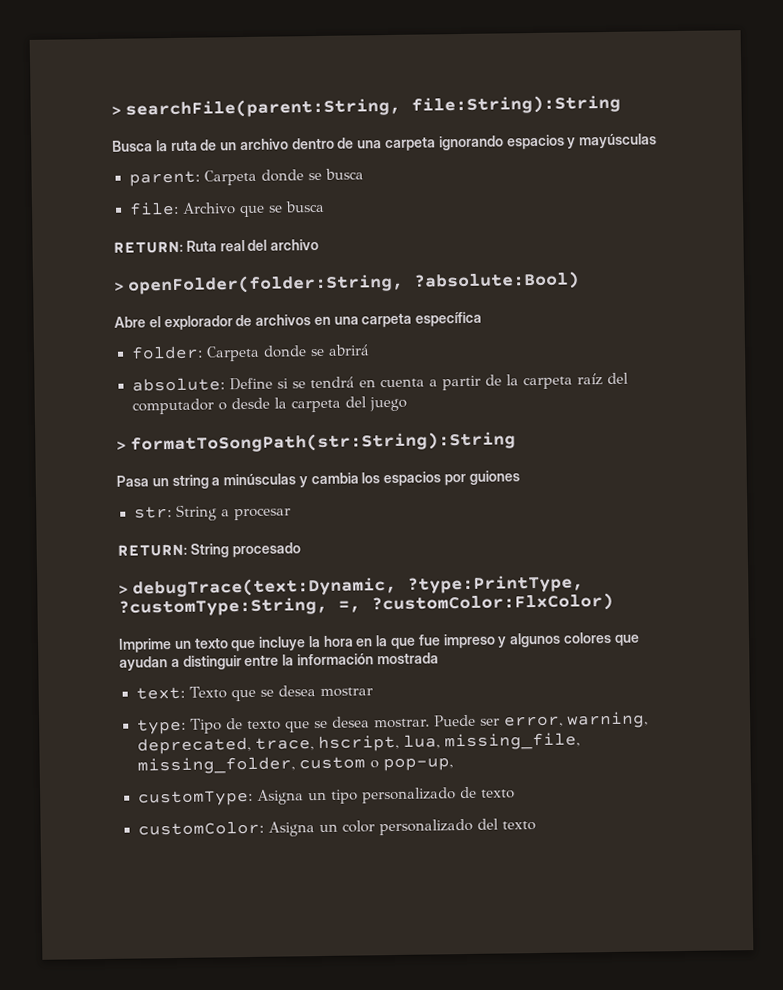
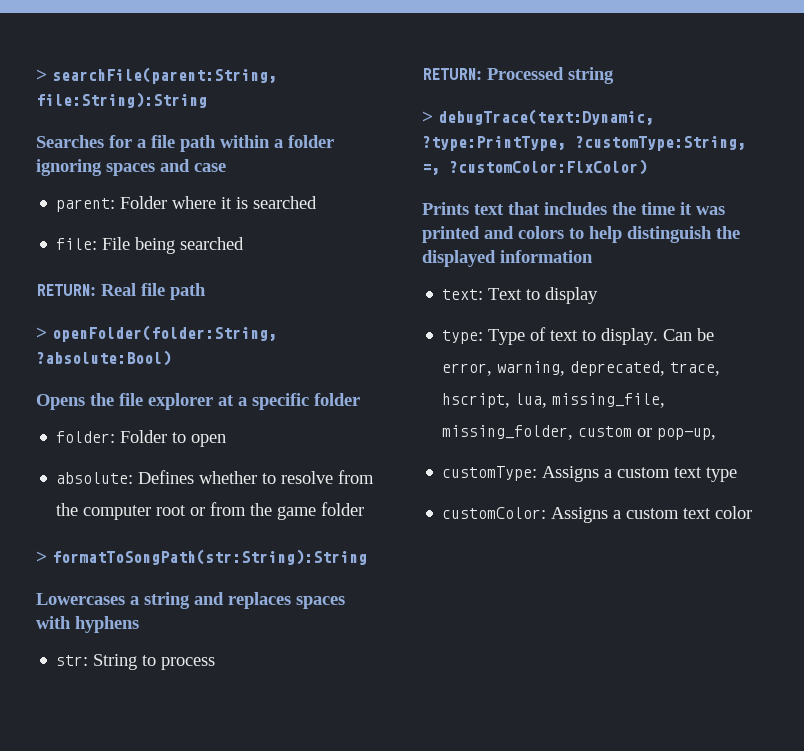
[112,133,658,152] [128,168,364,187] [128,200,325,218] [113,238,320,254] [114,271,581,295] [114,311,483,331] [130,344,370,362] [131,372,629,392] [131,396,407,415] [116,431,517,454] [116,470,520,490] Busca la ruta de un archivo dentro de una carpeta ignorando espacios y mayúsculas // parent: Carpeta donde se busca // file: Archivo que se busca // RETURN: Ruta real del archivo // > openFolder(folder:String, ?absolute:Bool) // Abre el explorador de archivos en una carpeta específica // folder: Carpeta donde se abrirá // absolute: Define si se tendrá en cuenta a partir de la carpeta raíz del computador o desde la carpeta del juego // > formatToSongPath(str:String):String // Pasa un string a minúsculas y cambia los espacios por guiones -> [36,135,334,152] [36,159,226,176] [56,196,318,212] [56,237,245,254] [36,283,206,300] [36,325,278,342] [36,350,171,366] [36,393,360,410] [56,430,227,447] [56,470,375,484] [56,502,365,520] [36,549,368,565] [36,592,345,609] [36,616,139,633] Searches for a file path within a folder ignoring spaces and case // parent: Folder where it is searched // file: File being searched // RETURN: Real file path // > openFolder(folder:String, ?absolute:Bool) // Opens the file explorer at a specific folder // folder: Folder to open // absolute: Defines whether to resolve from the computer root or from the game folder // > formatToSongPath(str:String):String // Lowercases a string and replaces spaces with hyphens
[220,507,291,521] [117,542,301,558] a procesar // RETURN: String procesado -> [142,655,216,670] [422,67,614,84] to process // RETURN: Processed string
[118,631,640,653] [119,652,439,671] [135,685,374,702] [136,714,501,735] Imprime un texto que incluye la hora en la que fue impreso y algunos colores que ayudan a distinguir entre la información mostrada // text: Texto que se desea mostrar // type: Tipo de texto que se desea mostrar. Puede ser -> [422,202,725,215] [422,226,740,243] [422,250,593,267] [442,287,599,304] [442,327,715,345] Prints text that includes the time it was printed and colors to help distinguish the displayed information // text: Text to display // type: Type of text to display. Can be
[369,760,379,769] o -> [637,428,653,437] or
[256,786,515,805] [137,818,536,837] Asigna un tipo personalizado de texto // customColor: Asigna un color personalizado del texto -> [542,466,738,482] [442,506,753,523] Assigns a custom text type // customColor: Assigns a custom text color

